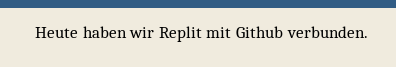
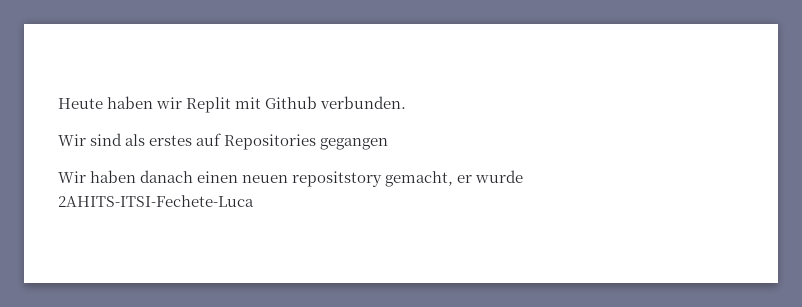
(368, 32) none -> [58,133,389,150] [58,170,524,187] [58,195,254,207] // Wir sind als erstes auf Repositories gegangen // Wir haben danach einen neuen repositstory gemacht, er wurde 2AHITS-ITSI-Fechete-Luca

